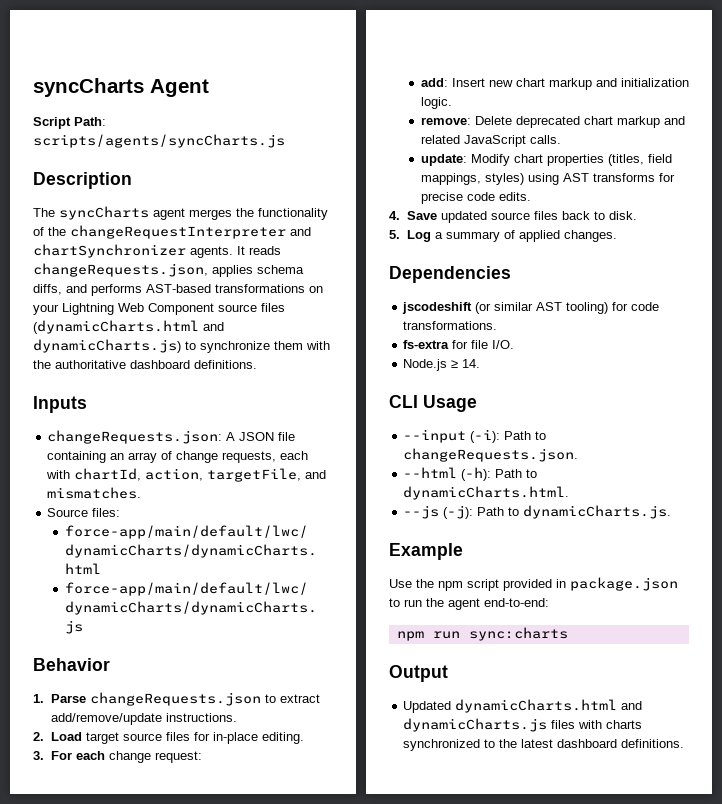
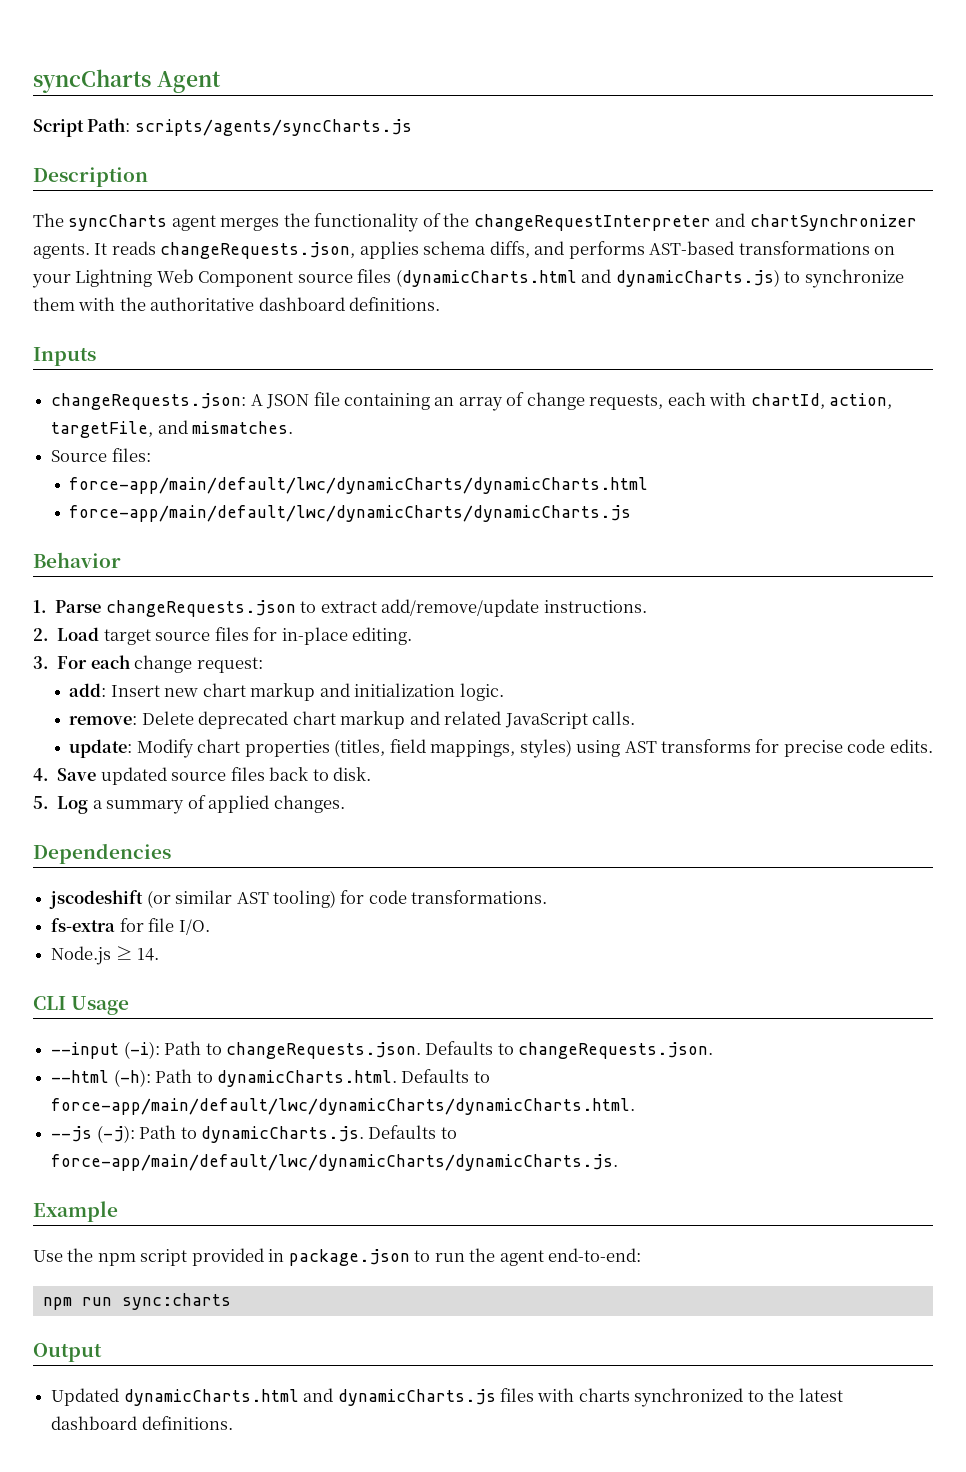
(579, 455) none -> [425,1041,714,1059] Defaults to changeRequests.json.
(570, 493) none -> [401,1069,490,1083] [51,1098,636,1115] Defaults to force-app/main/default/lwc/dynamicCharts/dynamicCharts.html.
(672, 512) none -> [368,1125,457,1139] [51,1154,619,1171] Defaults to force-app/main/default/lwc/dynamicCharts/dynamicCharts.js.

